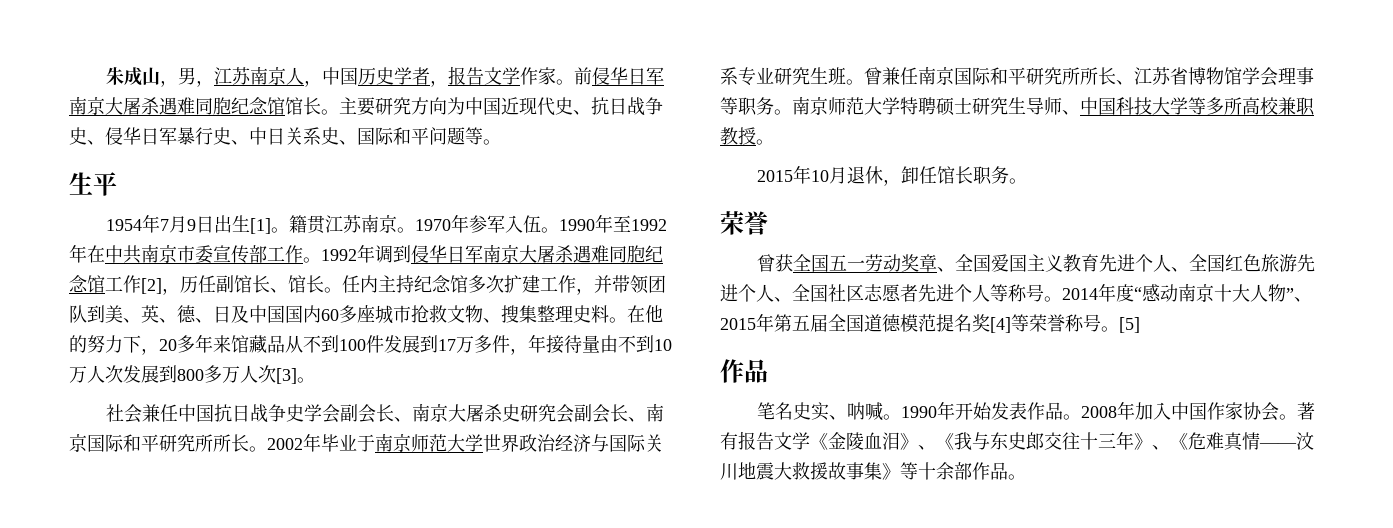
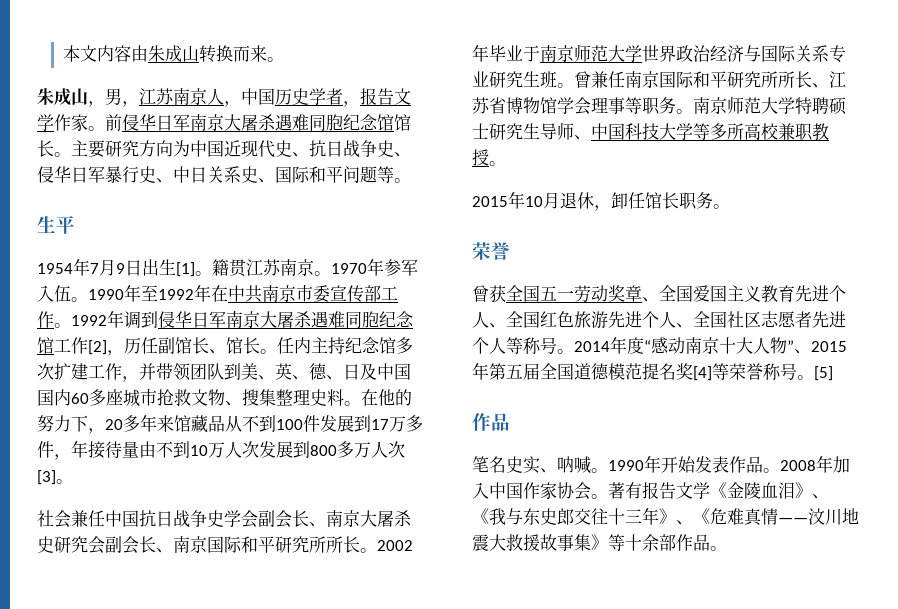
(105, 76) none -> [63,45,285,63] 本文内容由朱成山转换而来。 //

